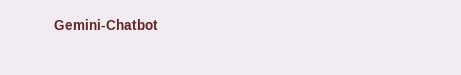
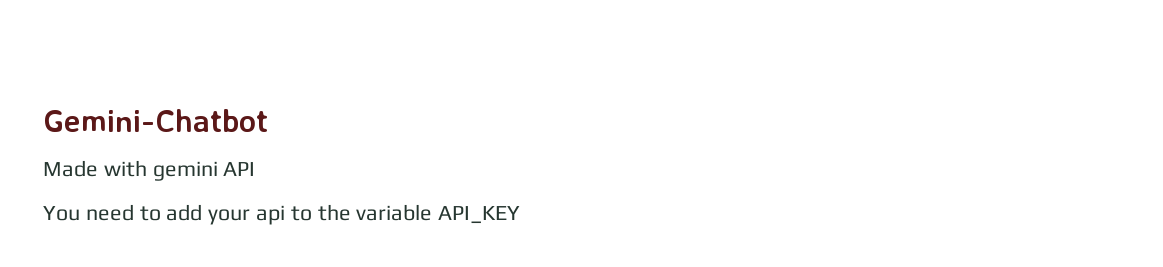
(158, 24) none -> [43,160,256,181] [43,204,521,225] // Made with gemini API // You need to add your api to the variable API_KEY

